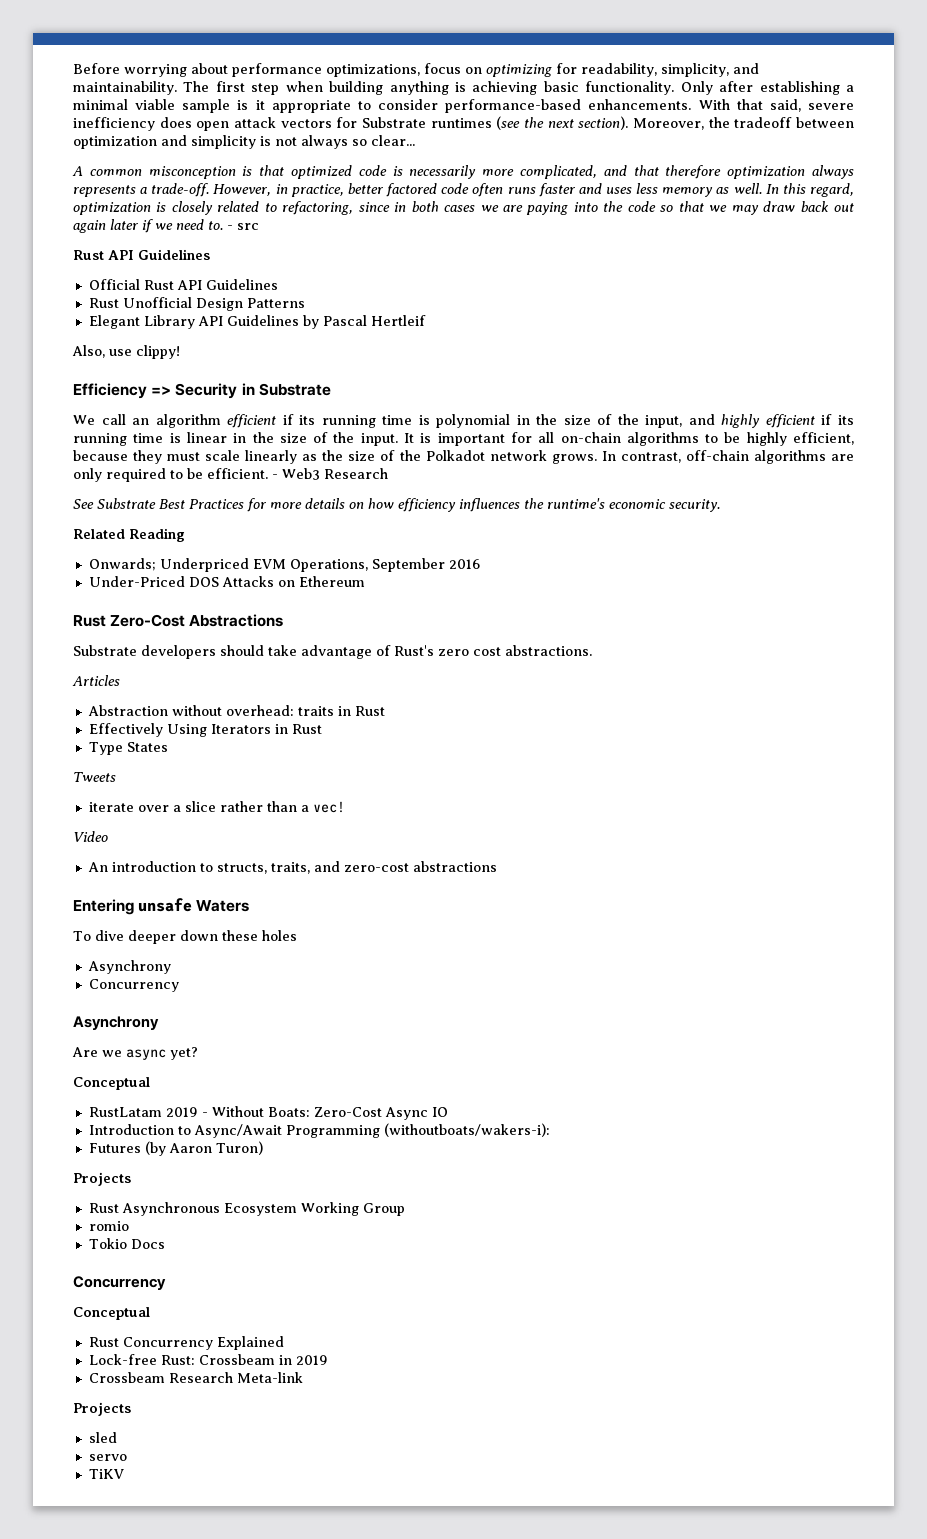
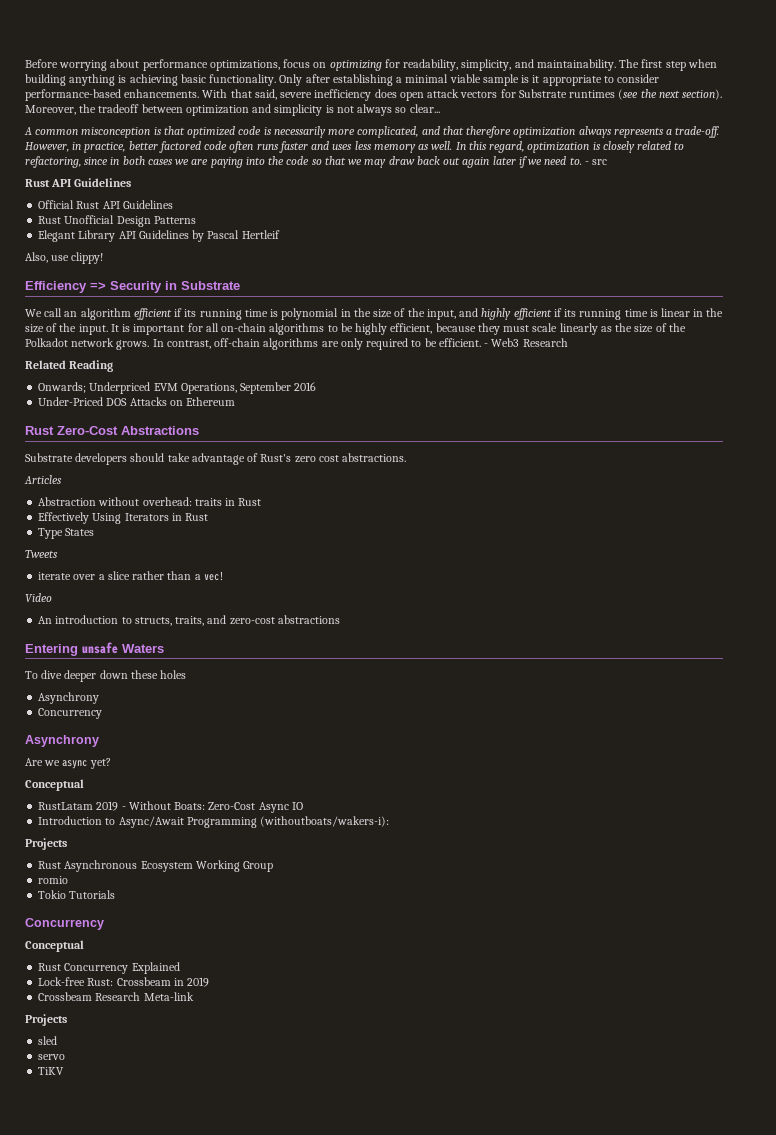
[73,498,720,512] // See Substrate Best Practices for more details on how efficiency influences the runtime's economic security. -> (568, 342) none
[88,1141,263,1156] // Futures (by Aaron Turon) -> (390, 821) none
[130,1239,165,1249] Docs -> [69,890,116,899] Tutorials

